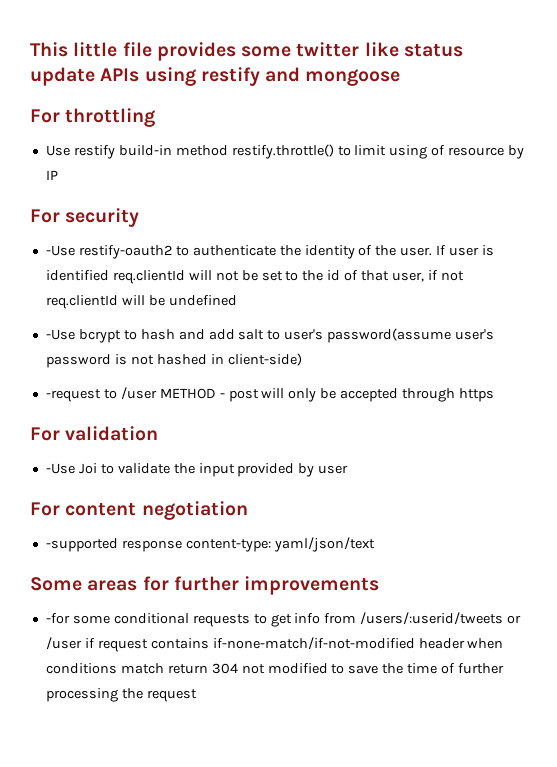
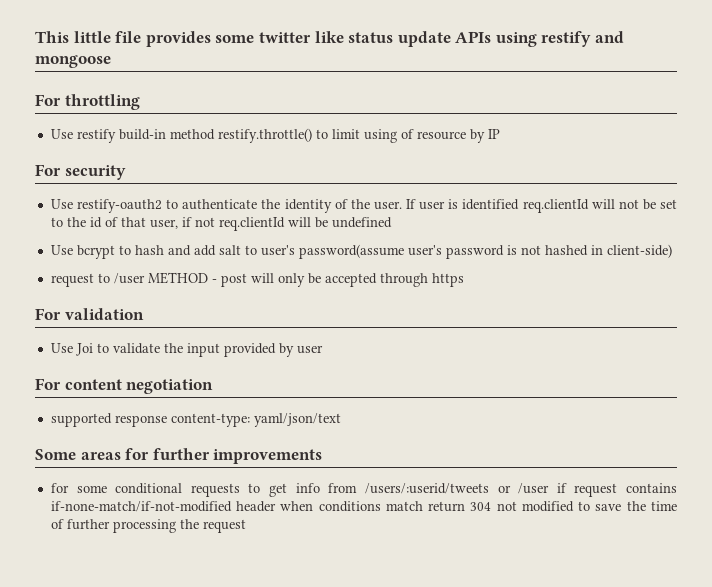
[45,245,75,256] -Use -> [50,199,73,209] Use
[45,329,75,340] -Use -> [50,245,73,255] Use
[45,389,101,402] -request -> [50,273,94,287] request
[45,463,75,474] -Use -> [50,343,73,353] Use
[45,538,118,552] -supported -> [50,413,112,427] supported
[45,613,70,624] -for -> [50,483,69,493] for

